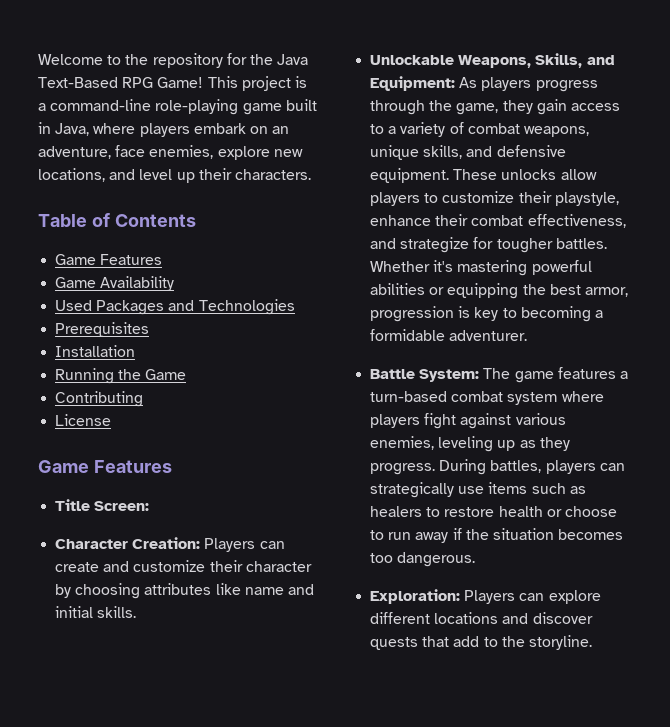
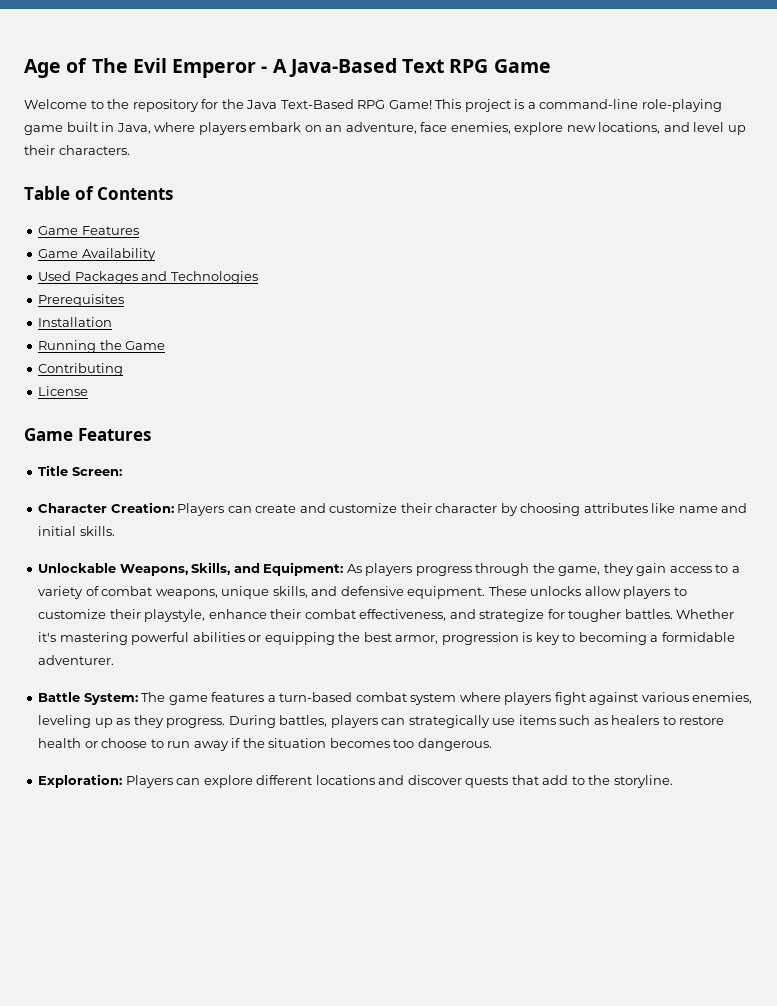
(38, 59) none -> [24,58,551,78] Age of The Evil Emperor - A Java-Based Text RPG Game //

